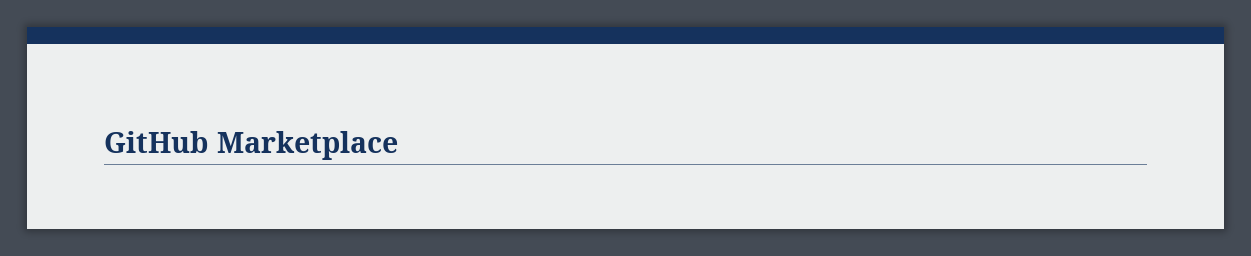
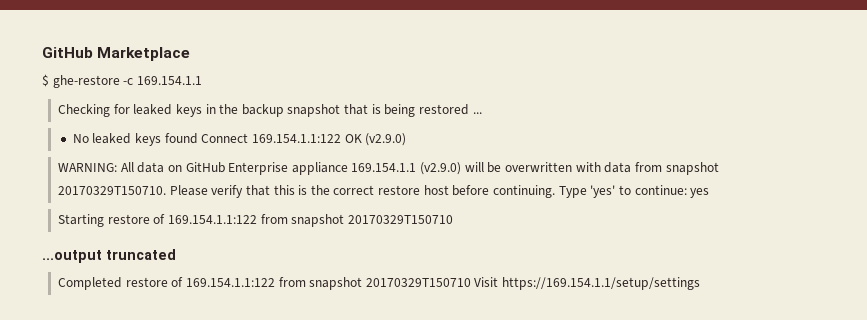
(398, 145) none -> [42,74,202,88] [57,104,482,117] [72,133,407,146] [57,162,719,175] [57,185,710,198] [57,214,453,227] [42,249,176,263] [57,277,701,290] // $ ghe-restore -c 169.154.1.1 // Checking for leaked keys in the backup snapshot that is being restored ... // No leaked keys found Connect 169.154.1.1:122 OK (v2.9.0) // WARNING: All data on GitHub Enterprise appliance 169.154.1.1 (v2.9.0) will be overwritten with data from snapshot 20170329T150710. Please verify that this is the correct restore host before continuing. Type 'yes' to continue: yes // Starting restore of 169.154.1.1:122 from snapshot 20170329T150710 // ...output truncated // Completed restore of 169.154.1.1:122 from snapshot 20170329T150710 Visit https://169.154.1.1/setup/settings

